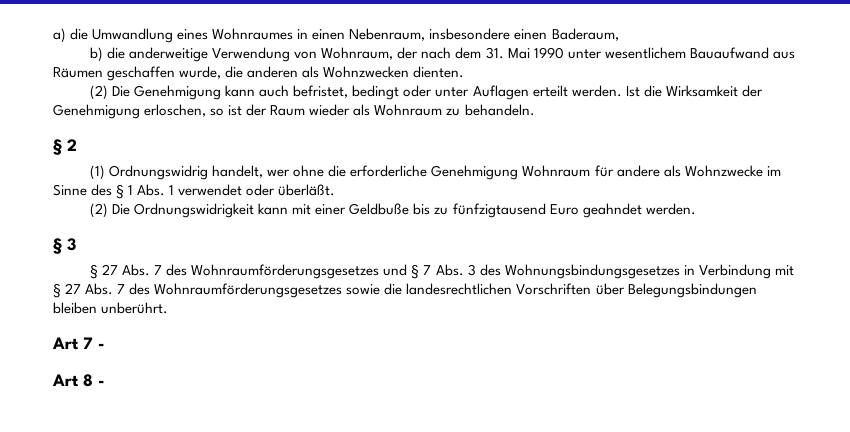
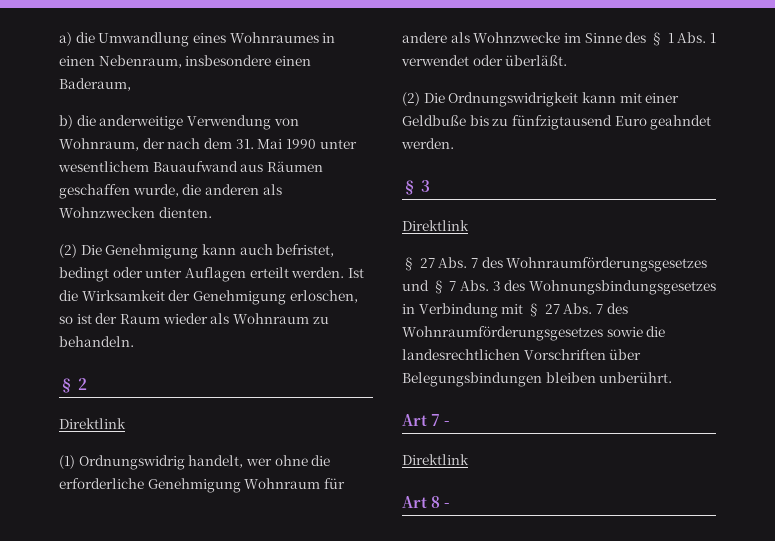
(77, 145) none -> [59,418,126,429] // Direktlink
(76, 244) none -> [402,220,469,231] // Direktlink
(105, 346) none -> [402,454,469,465] // Direktlink

